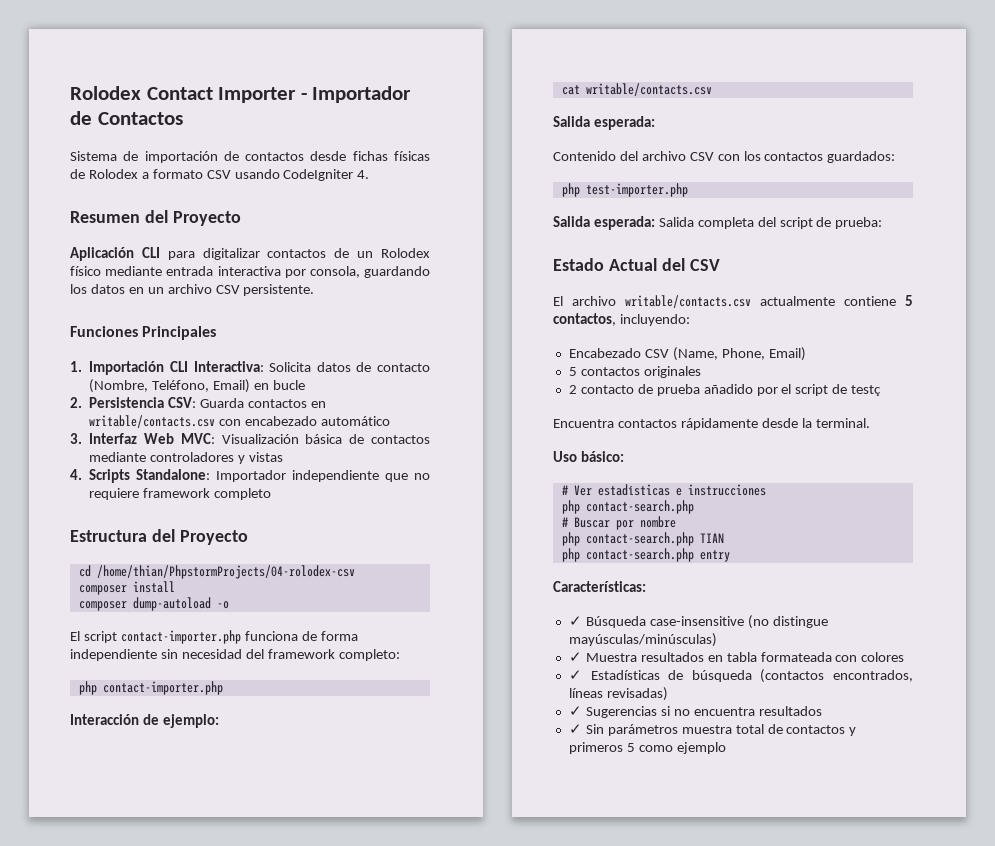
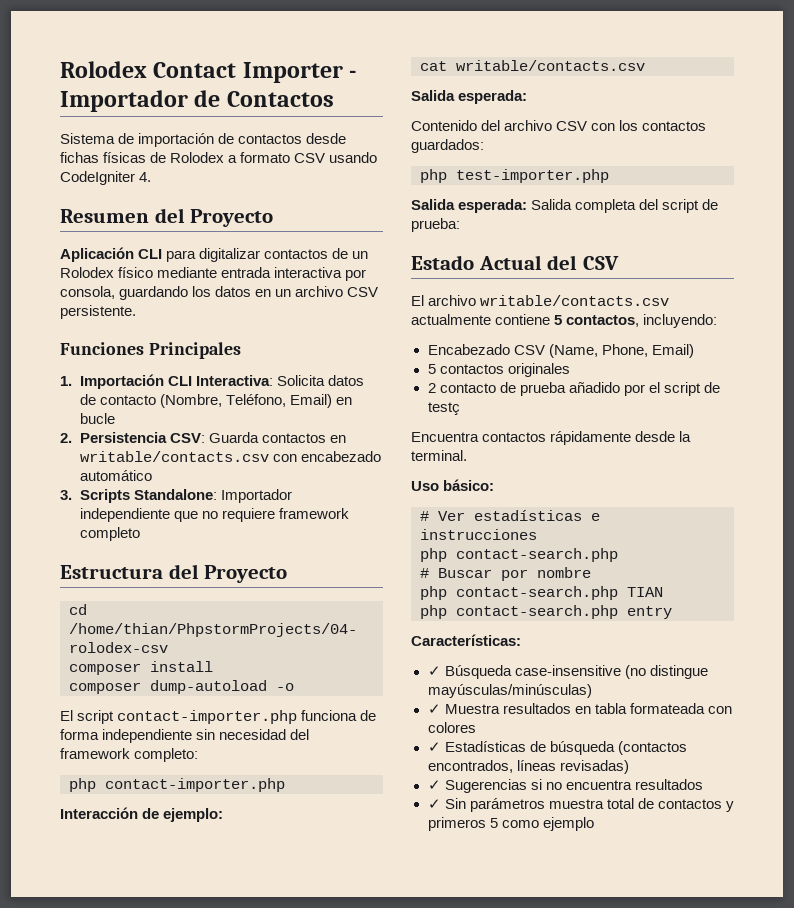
[89,433,430,444] [89,452,283,464] [70,469,82,480] Interfaz Web MVC: Visualización básica de contactos mediante controladores y vistas // 4. -> (72, 495) none

